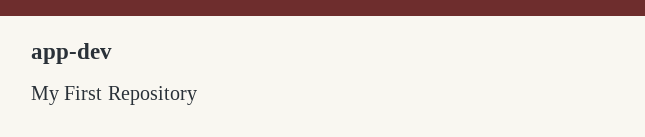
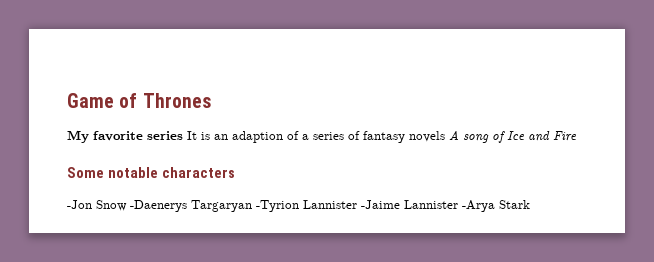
[31,43,112,64] [31,86,197,105] app-dev // My First Repository -> [67,93,211,108] [67,130,577,143] [67,167,235,178] [67,200,530,212] Game of Thrones // My favorite series It is an adaption of a series of fantasy novels A song of Ice and Fire // Some notable characters // -Jon Snow -Daenerys Targaryan -Tyrion Lannister -Jaime Lannister -Arya Stark

